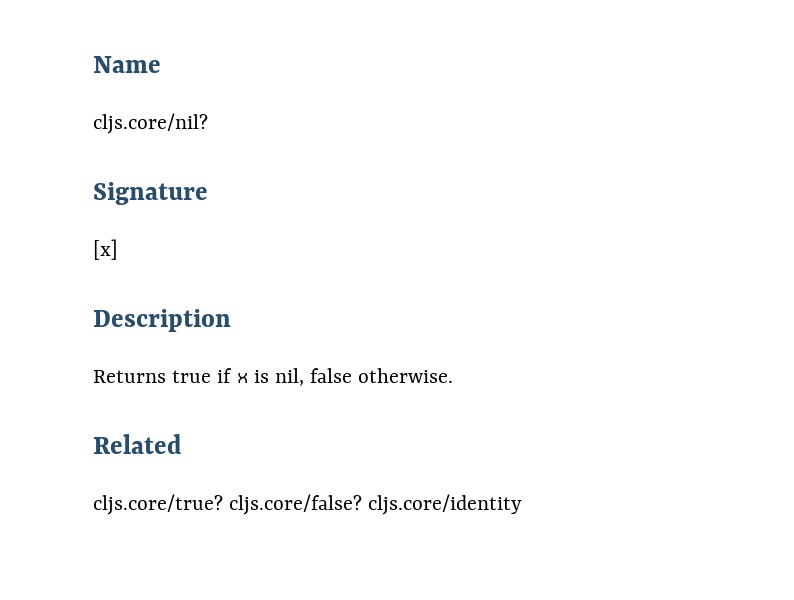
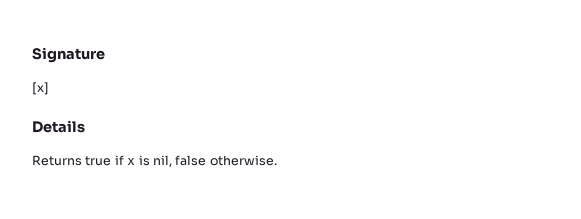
[93,56,161,73] [93,113,208,134] Name // cljs.core/nil? // -> (32, 55) none
[93,309,231,332] Description -> [32,120,85,133] Details
[93,434,182,454] [93,494,523,515] // Related // cljs.core/true? cljs.core/false? cljs.core/identity -> (277, 160) none

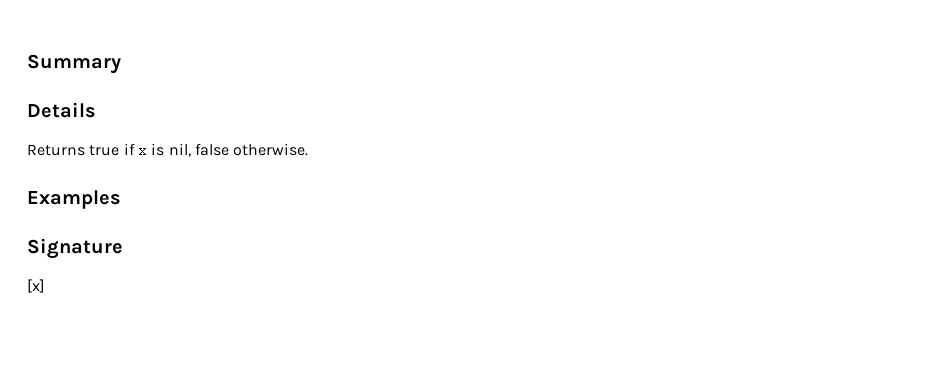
[32,47,105,63] [32,82,49,95] Signature // [x] -> [27,54,121,74] Summary
(277, 160) none -> [27,190,121,209] [27,238,123,259] [27,279,45,293] // Examples // Signature // [x]

